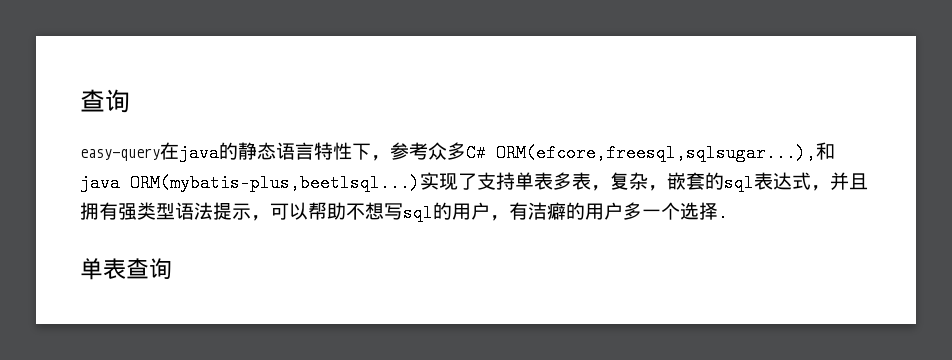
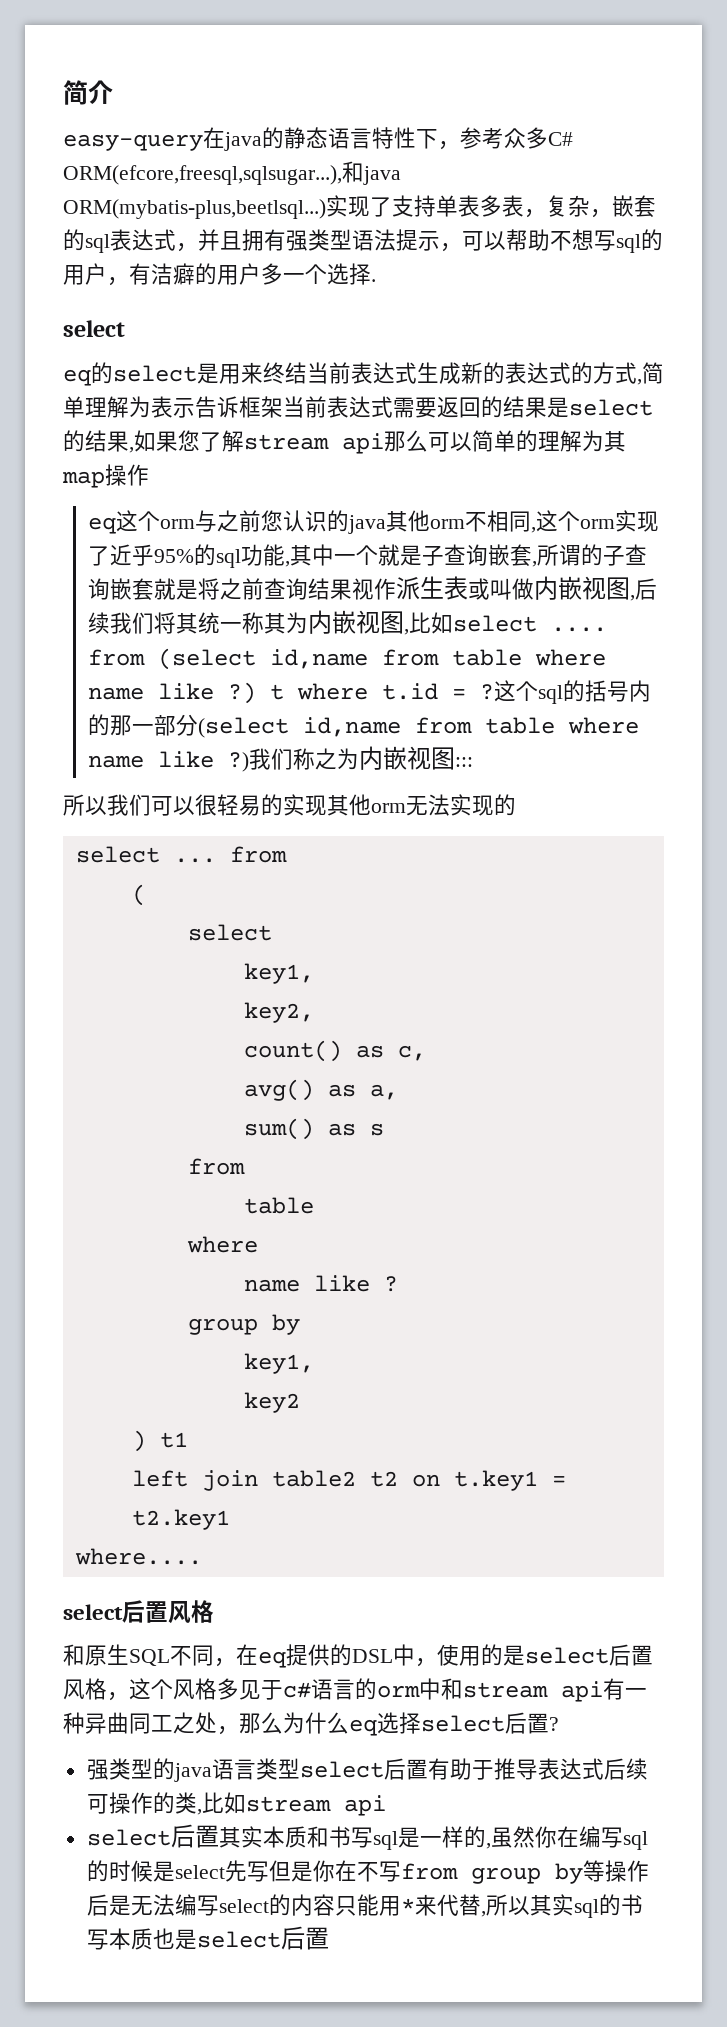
[80,89,130,113] 查询 -> [63,80,113,105] 简介
[80,258,172,280] 单表查询 -> [63,320,125,337] [63,362,664,386] [63,396,653,418] [63,430,626,454] [62,464,149,488] [87,510,659,534] [87,544,647,568] [87,576,657,601] [87,610,607,635] [87,648,606,670] [87,680,651,704] [87,714,639,738] [87,746,473,772] [63,794,516,816] [75,846,287,863] [131,884,146,906] [187,924,272,941] [243,963,314,984] [243,1002,314,1023] [243,1040,426,1062] [243,1079,398,1101] [243,1118,384,1140] [187,1158,245,1175] [243,1197,314,1214] [186,1236,258,1253] [243,1275,398,1292] [187,1314,300,1335] [243,1353,314,1374] [243,1392,300,1413] [131,1430,188,1452] [131,1470,566,1491] [131,1509,230,1530] [74,1548,202,1565] [63,1600,214,1624] [63,1644,653,1668] [63,1678,647,1702] [63,1712,559,1736] [86,1758,648,1782] [86,1792,386,1816] [86,1824,648,1850] [86,1860,649,1884] [86,1894,643,1918] [86,1926,329,1950] select // eq的select是用来终结当前表达式生成新的表达式的方式,简单理解为表示告诉框架当前表达式需要返回的结果是select的结果,如果您了解stream api那么可以简单的理解为其map操作 // eq这个orm与之前您认识的java其他orm不相同,这个orm实现了近乎95%的sql功能,其中一个就是子查询嵌套,所谓的子查询嵌套就是将之前查询结果视作派生表或叫做内嵌视图,后续我们将其统一称其为内嵌视图,比如select .... from (select id,name from table where name like ?) t where t.id = ?这个sql的括号内的那一部分(select id,name from table where name like ?)我们称之为内嵌视图::: // 所以我们可以很轻易的实现其他orm无法实现的 // select ... from // ( // select // key1, // key2, // count() as c, // avg() as a, // sum() as s // from // table // where // name like ? // group by // key1, // key2 // ) t1 // left join table2 t2 on t.key1 = t2.key1 // where.... // select后置风格 // 和原生SQL不同，在eq提供的DSL中，使用的是select后置风格，这个风格多见于c#语言的orm中和stream api有一种异曲同工之处，那么为什么eq选择select后置? // 强类型的java语言类型select后置有助于推导表达式后续可操作的类,比如stream api // select后置其实本质和书写sql是一样的,虽然你在编写sql的时候是select先写但是你在不写from group by等操作后是无法编写select的内容只能用*来代替,所以其实sql的书写本质也是select后置

